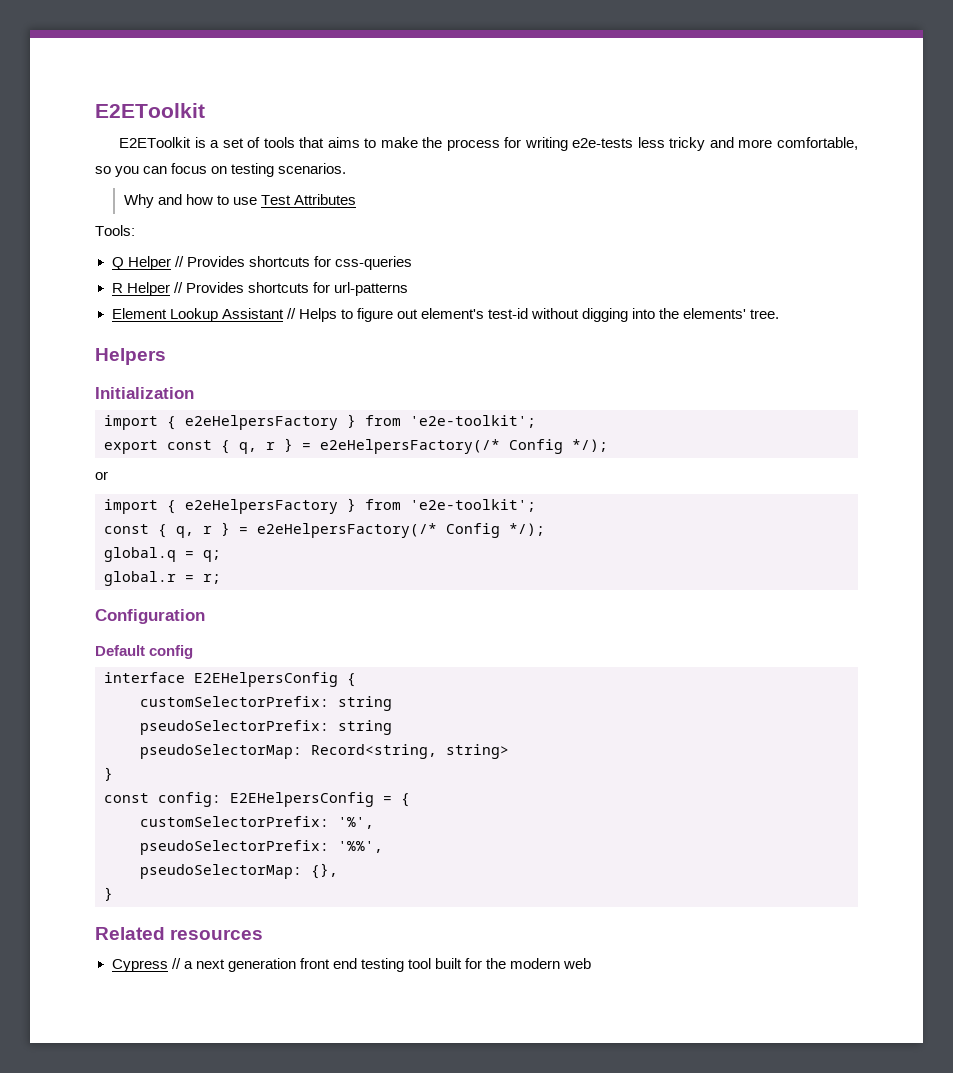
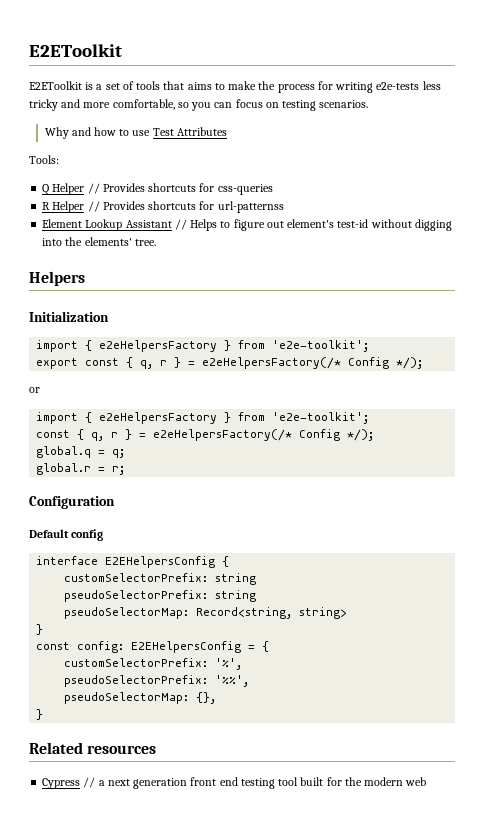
[333,282,408,296] url-patterns -> [217,201,284,213] url-patternss

